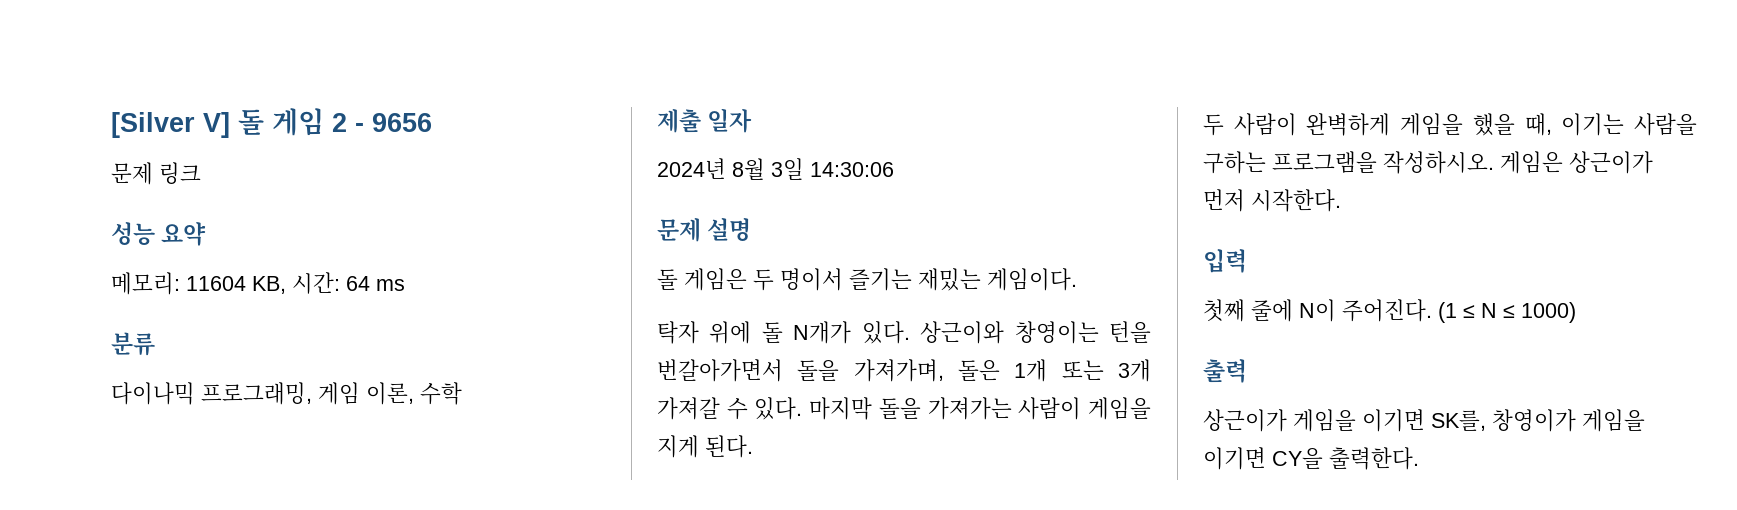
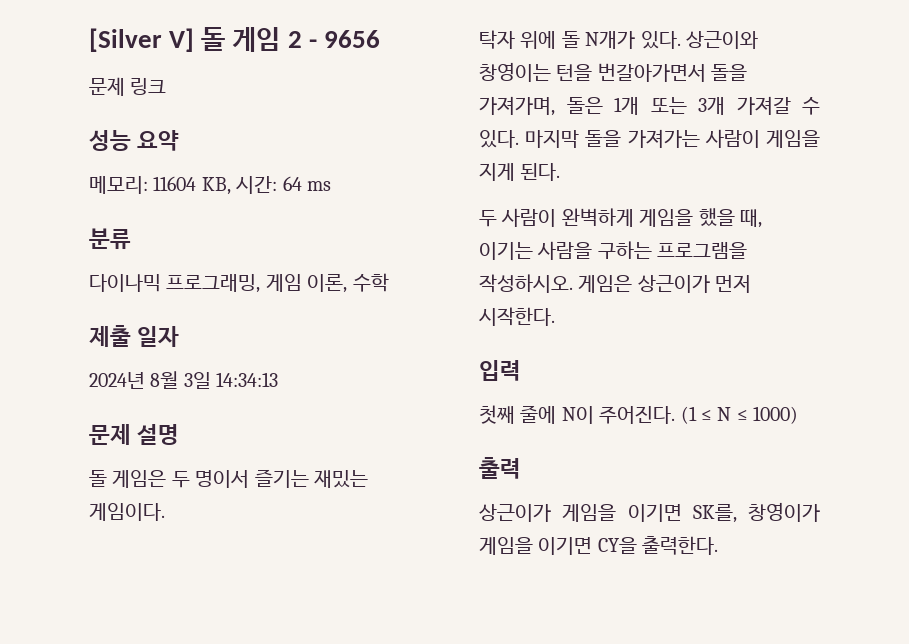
[810,162,894,177] 14:30:06 -> [216,372,279,387] 14:34:13

